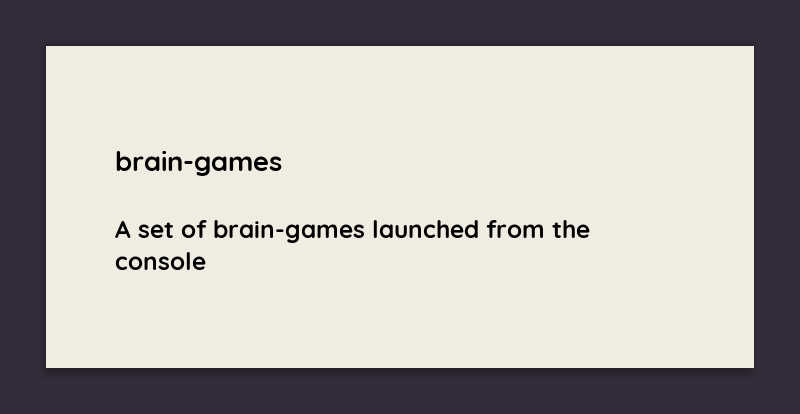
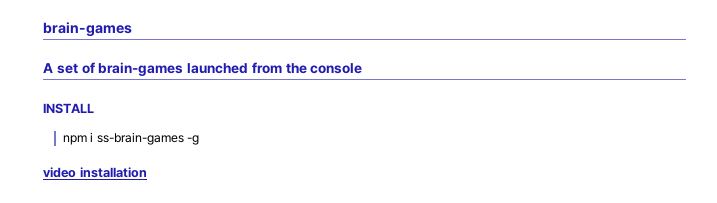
(206, 261) none -> [43,103,94,114] [62,132,200,145] [43,167,147,178] // INSTALL // npm i ss-brain-games -g // video installation

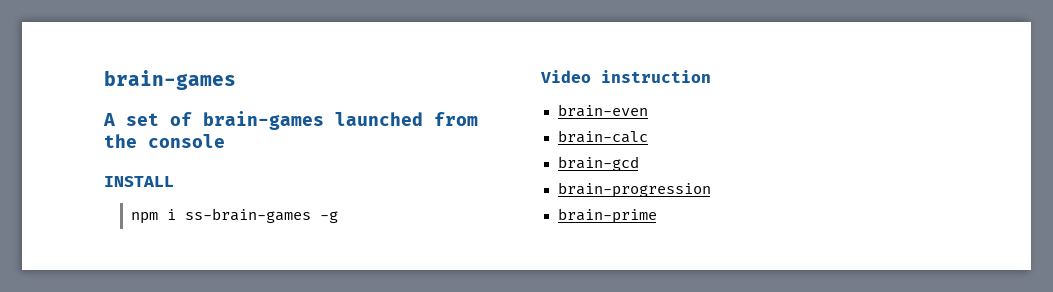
[43,167,147,178] video installation -> [540,70,711,83] [557,104,648,117] [557,130,648,143] [557,156,639,171] [557,182,711,198] [557,208,657,224] Video instruction // brain-even // brain-calc // brain-gcd // brain-progression // brain-prime

